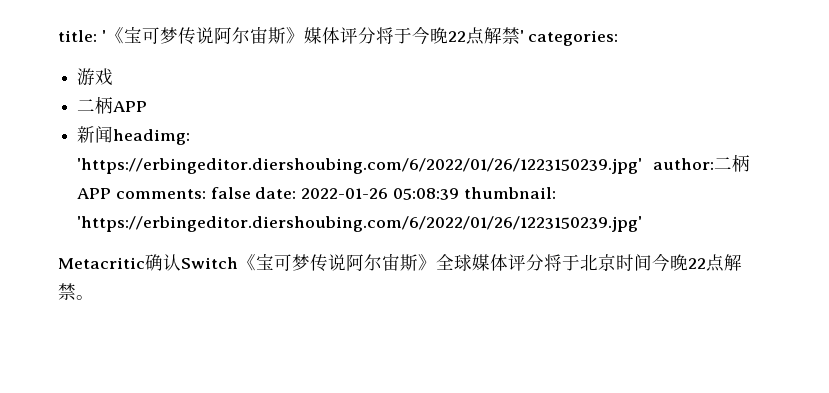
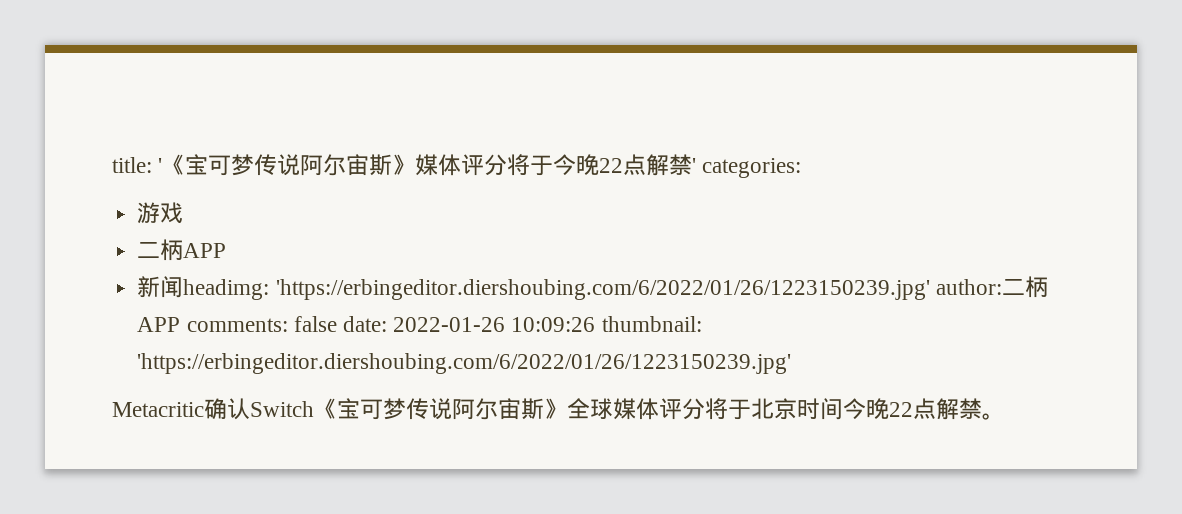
[392,188,459,200] 05:08:39 -> [511,317,596,332] 10:09:26

